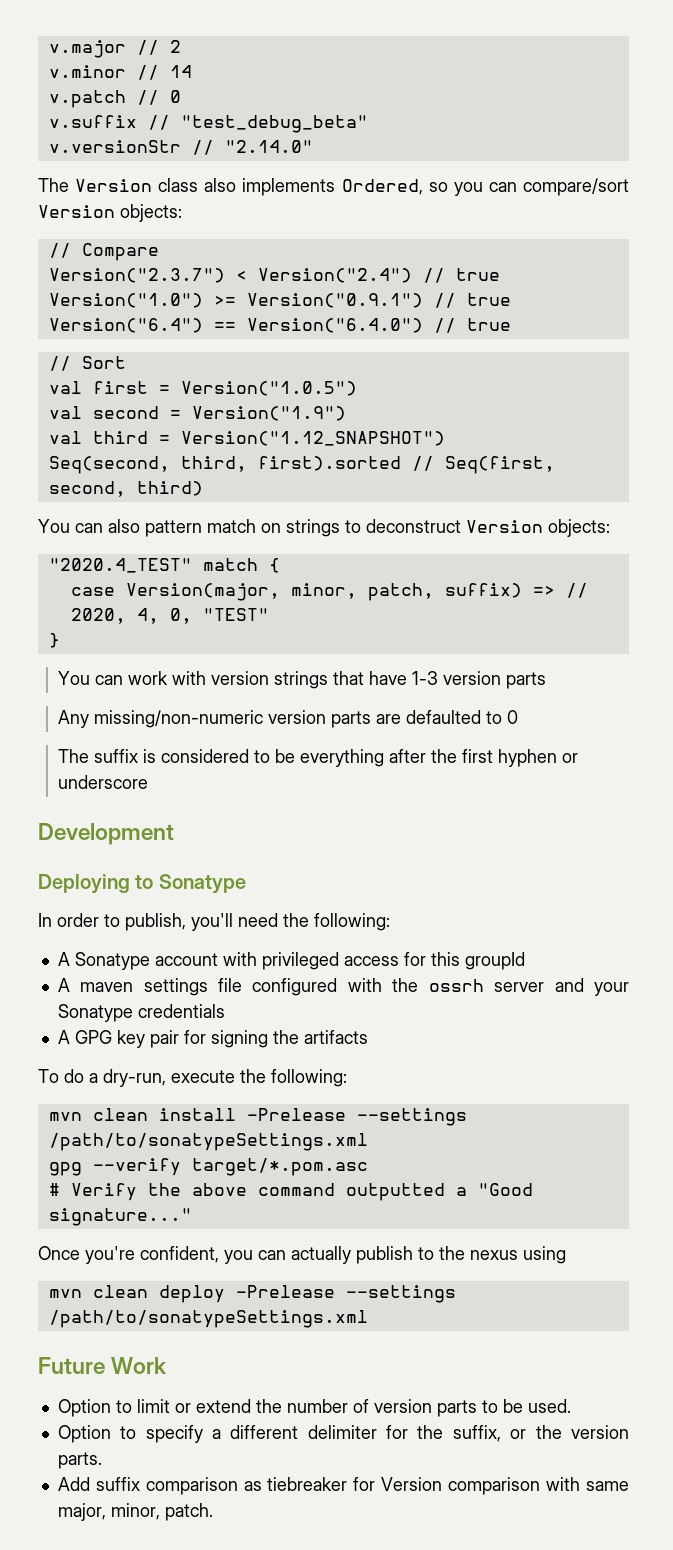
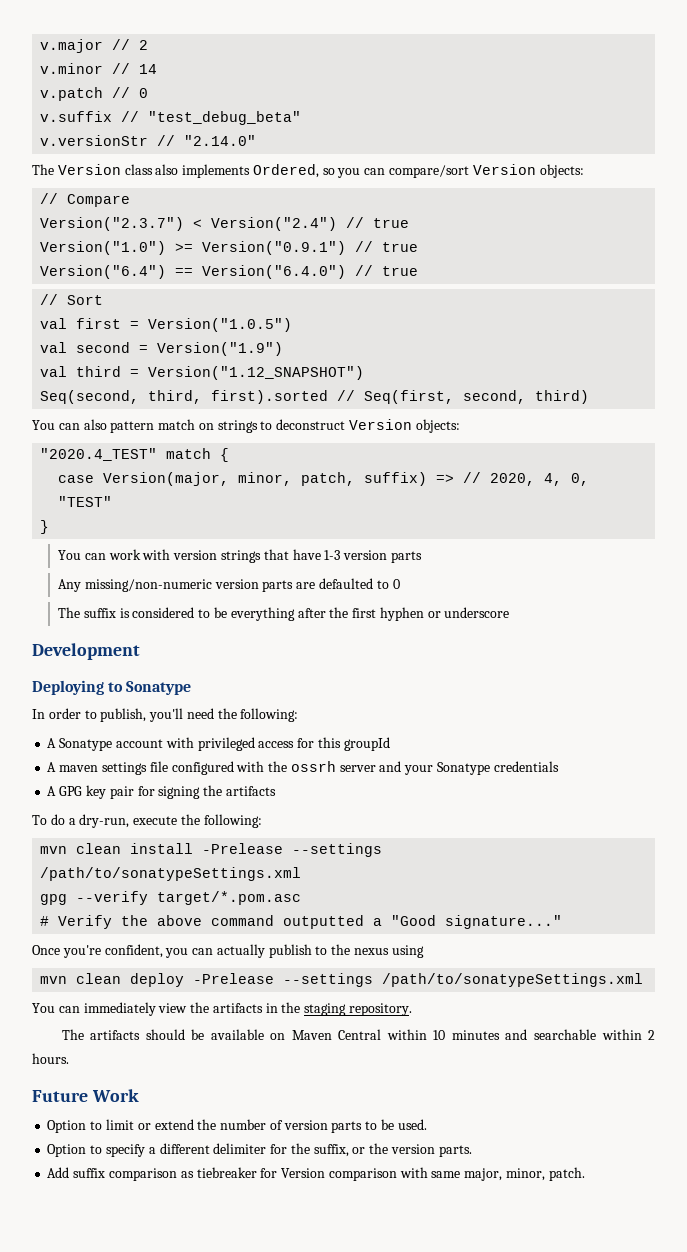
(368, 1319) none -> [32,1002,413,1016] [61,1029,655,1040] [32,1053,69,1064] // You can immediately view the artifacts in the staging repository. // The artifacts should be available on Maven Central within 10 minutes and searchable within 2 hours.

